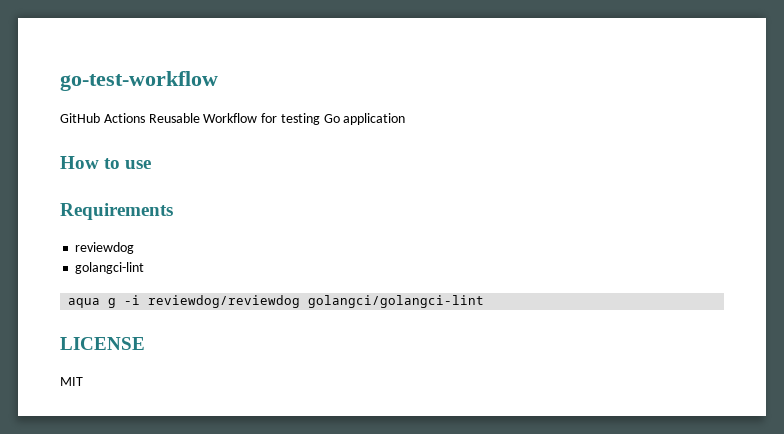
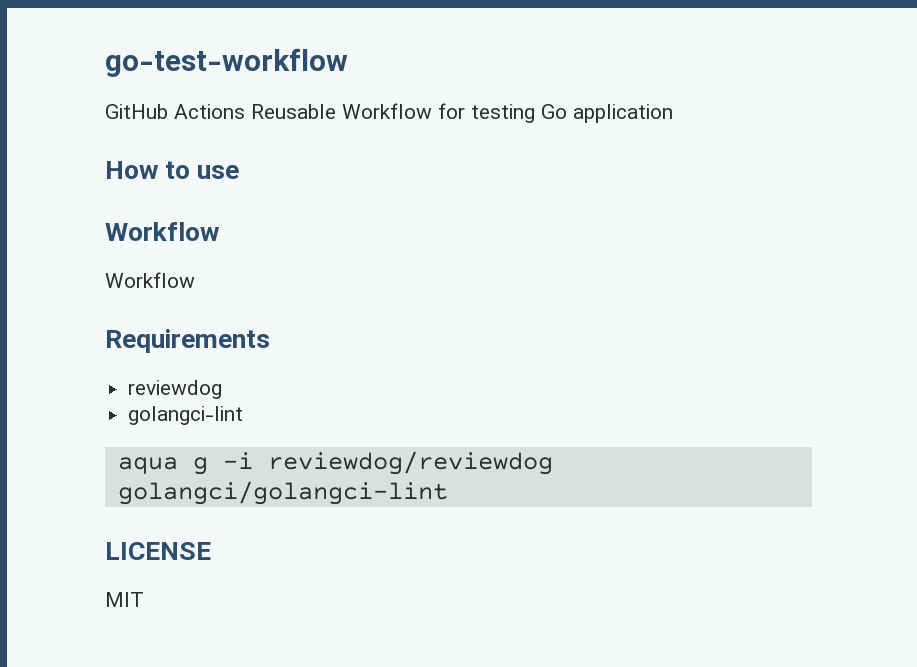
(152, 164) none -> [105,222,220,241] [105,272,195,288] // Workflow // Workflow

